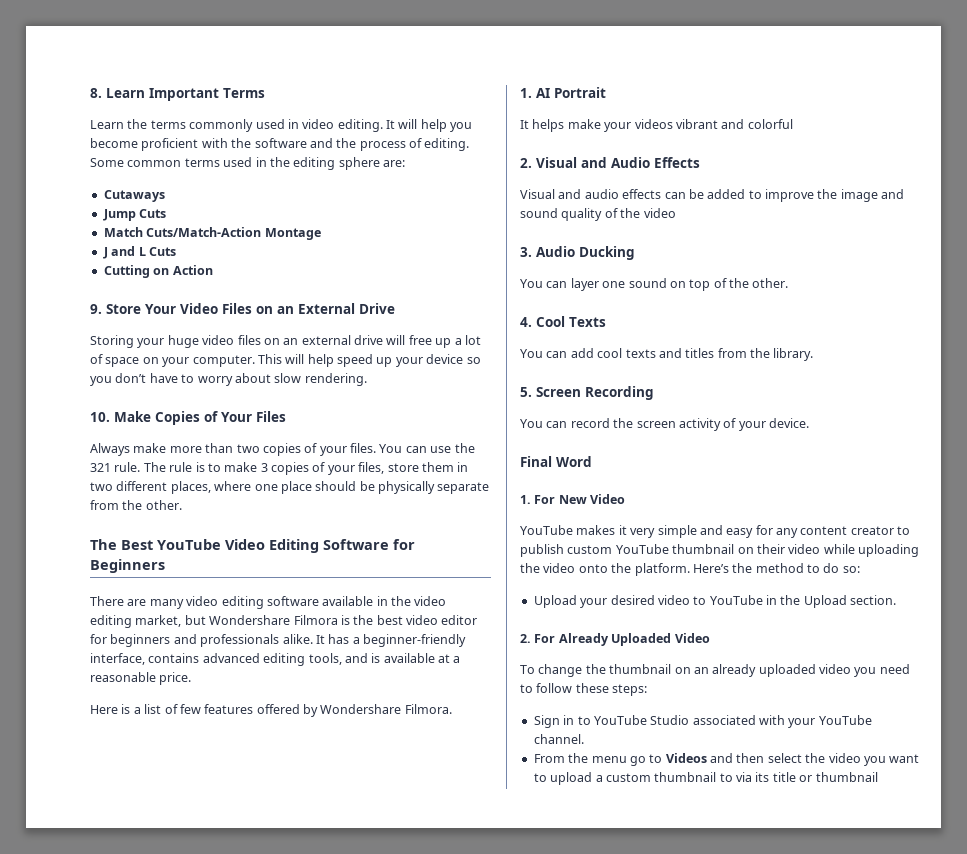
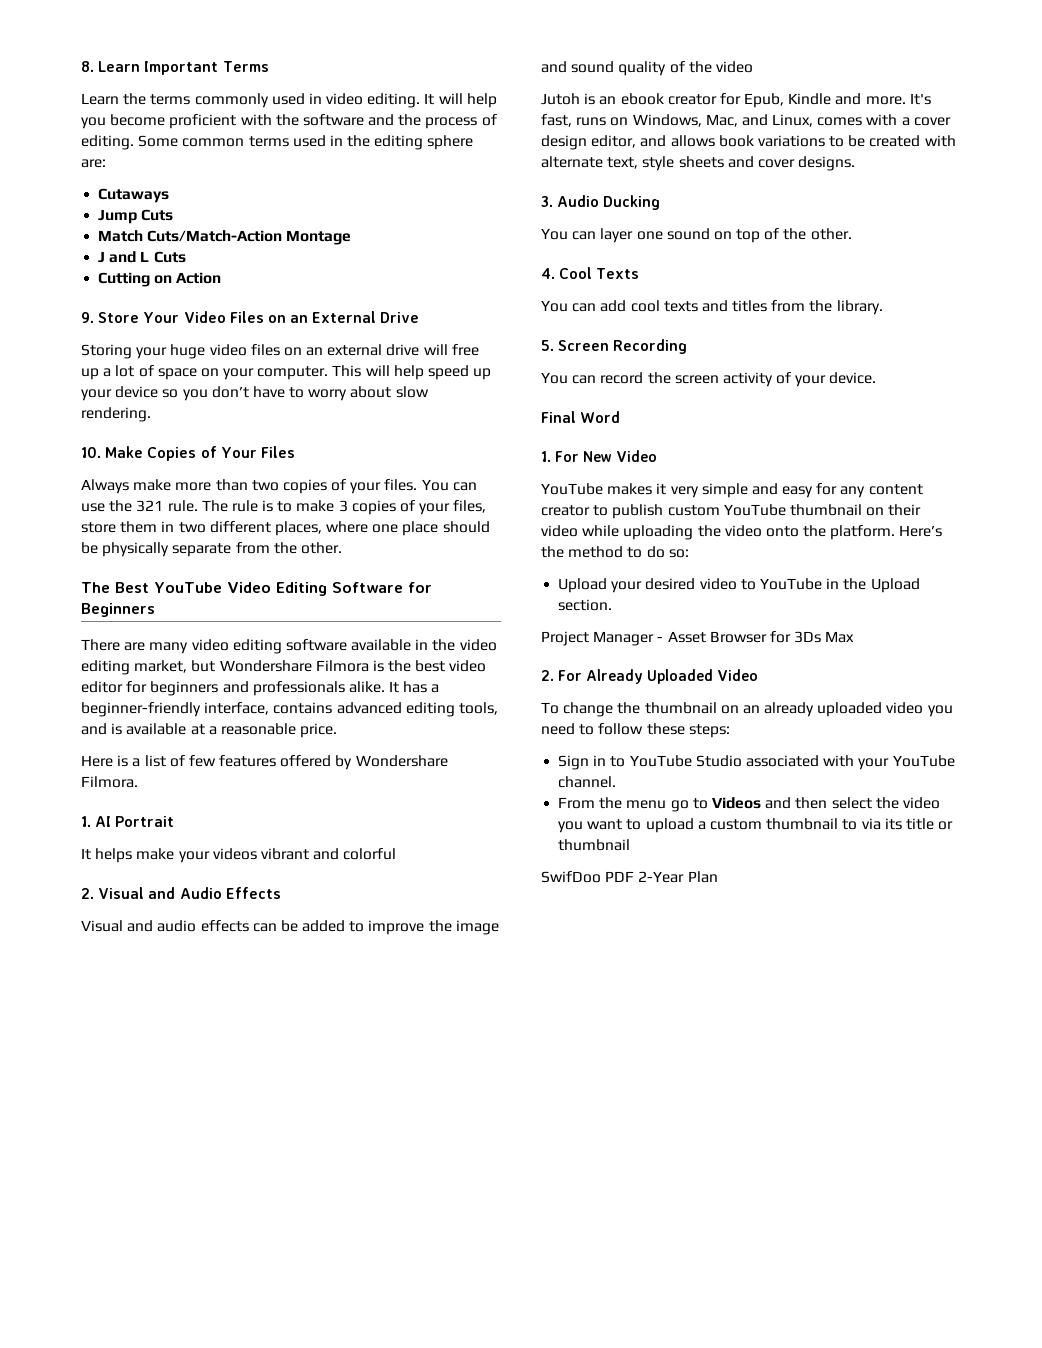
(676, 213) none -> [541,93,931,108] [541,114,951,127] [541,135,956,150] [541,156,856,171] // Jutoh is an ebook creator for Epub, Kindle and more. It's fast, runs on Windows, Mac, and Linux, comes with a cover design editor, and allows book variations to be created with alternate text, style sheets and cover designs.
(897, 600) none -> [541,631,855,646] // Project Manager - Asset Browser for 3Ds Max
(878, 777) none -> [541,871,718,883] // SwifDoo PDF 2-Year Plan

